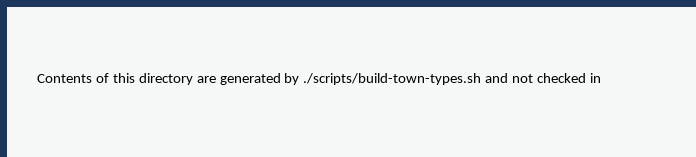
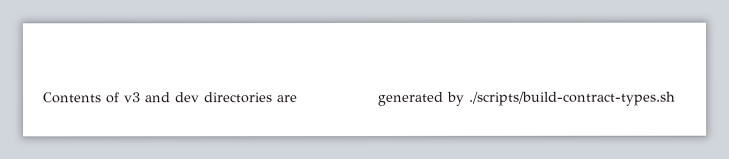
[112,73,602,85] this directory are generated by ./scripts/build-town-types.sh and not checked in -> [124,91,676,106] v3 and dev directories are generated by ./scripts/build-contract-types.sh

